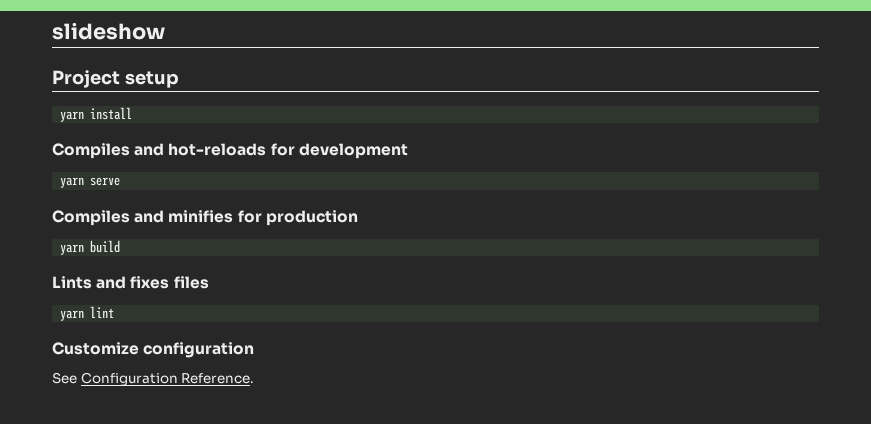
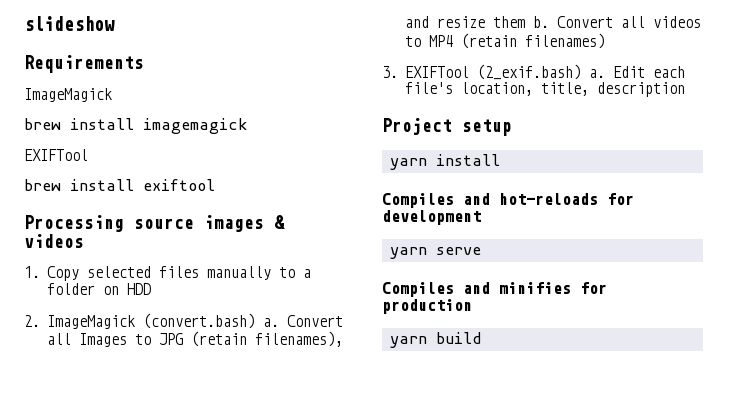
(165, 31) none -> [24,55,144,73] [24,88,112,102] [24,118,248,134] [24,149,88,161] [24,179,215,191] [24,215,285,232] [24,234,84,248] [24,266,312,281] [47,283,152,295] [24,313,344,329] [47,331,344,347] [405,16,702,28] [405,33,606,49] [382,64,686,80] [405,82,686,97] // Requirements // ImageMagick // brew install imagemagick // EXIFTool // brew install exiftool // Processing source images & videos // 1. Copy selected files manually to a folder on HDD // 2. ImageMagick (convert.bash) a. Convert all Images to JPG (retain filenames), and resize them b. Convert all videos to MP4 (retain filenames) // 3. EXIFTool (2_exif.bash) a. Edit each file's location, title, description
[52,276,209,289] [60,306,115,321] [52,342,255,358] [52,372,255,386] // Lints and fixes files // yarn lint // Customize configuration // See Configuration Reference. -> (481, 338) none

